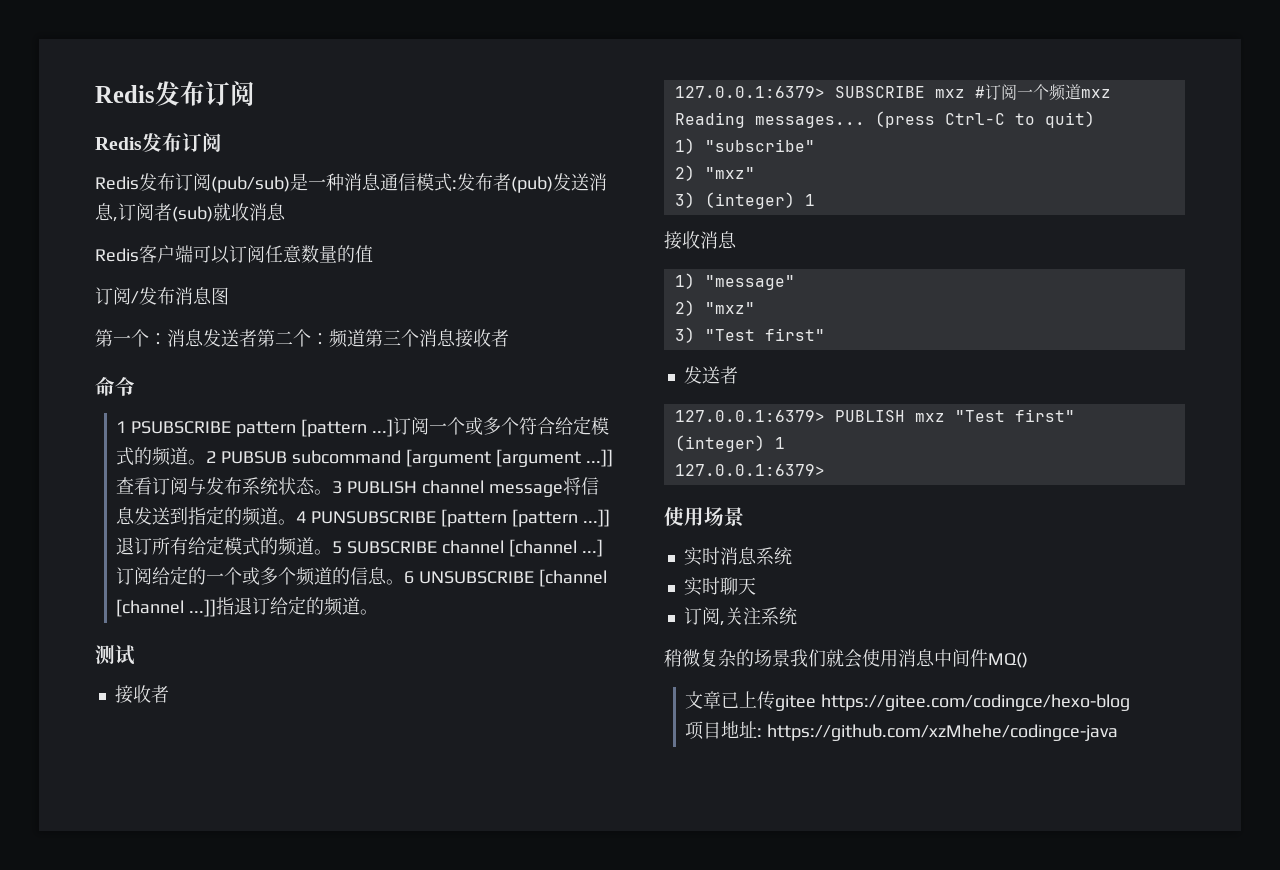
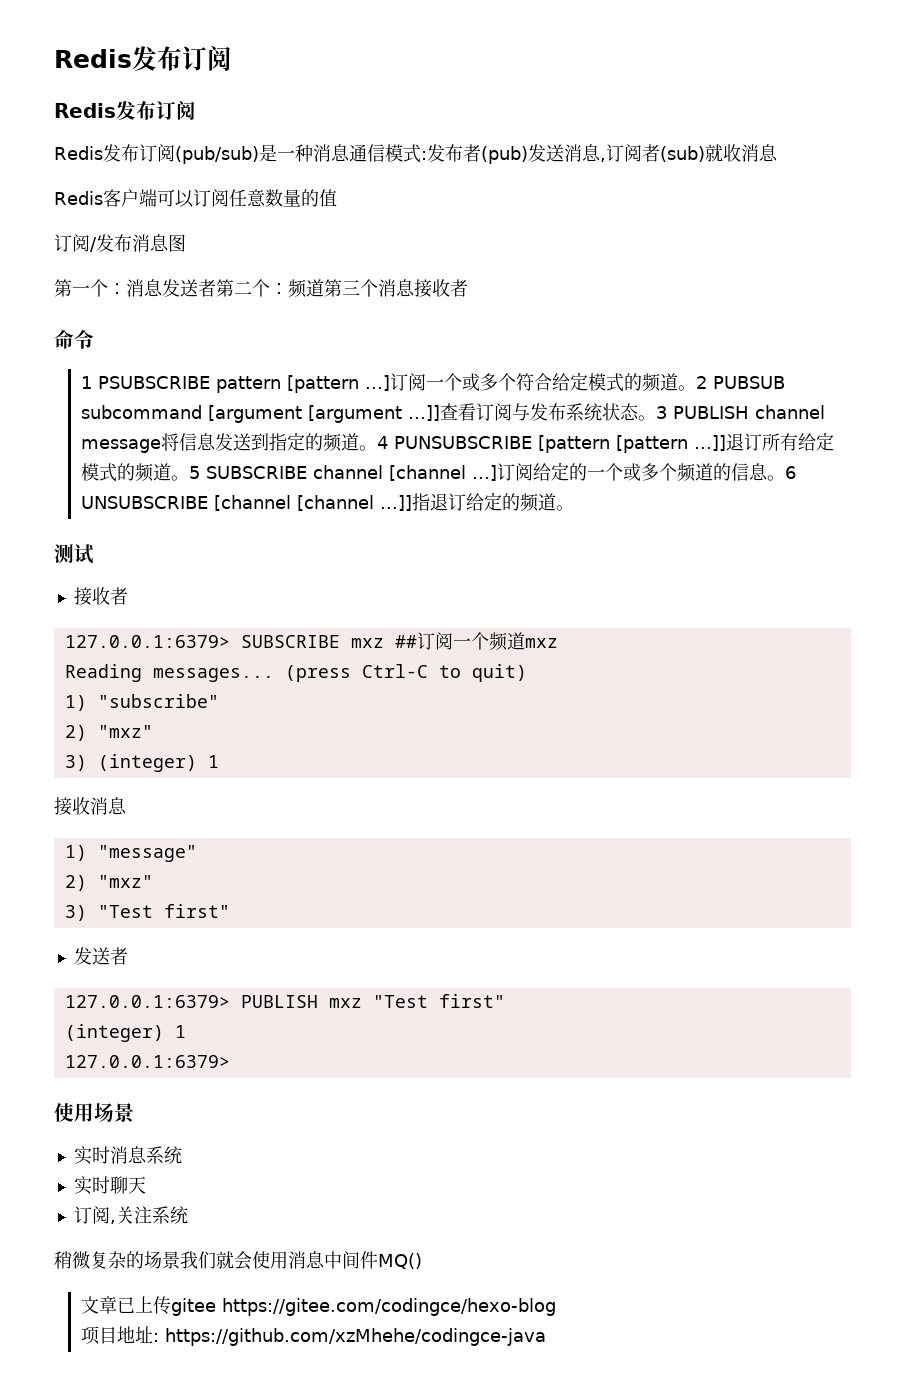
[974,86,985,98] # -> [394,635,417,648] ##

